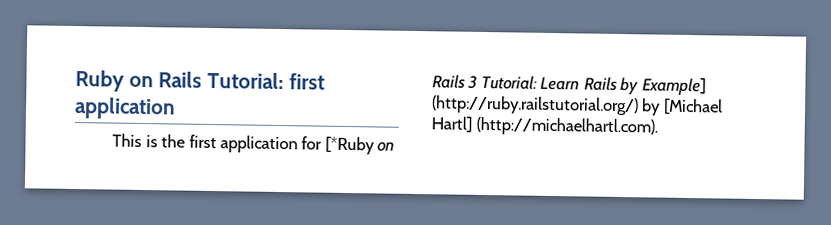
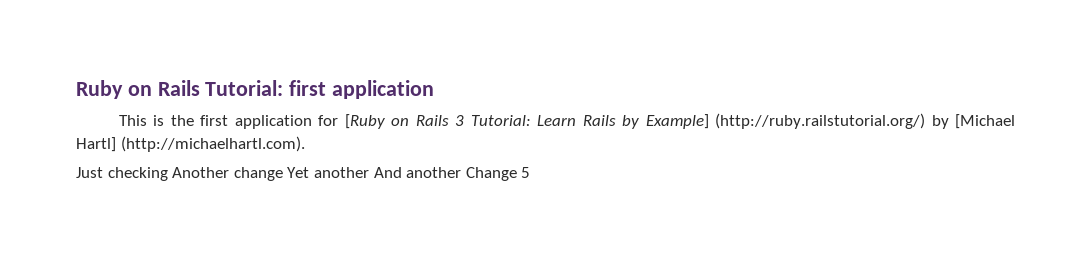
[324,136,375,155] [*Ruby -> [344,114,385,129] [Ruby
(659, 126) none -> [76,167,531,181] // Just checking Another change Yet another And another Change 5

